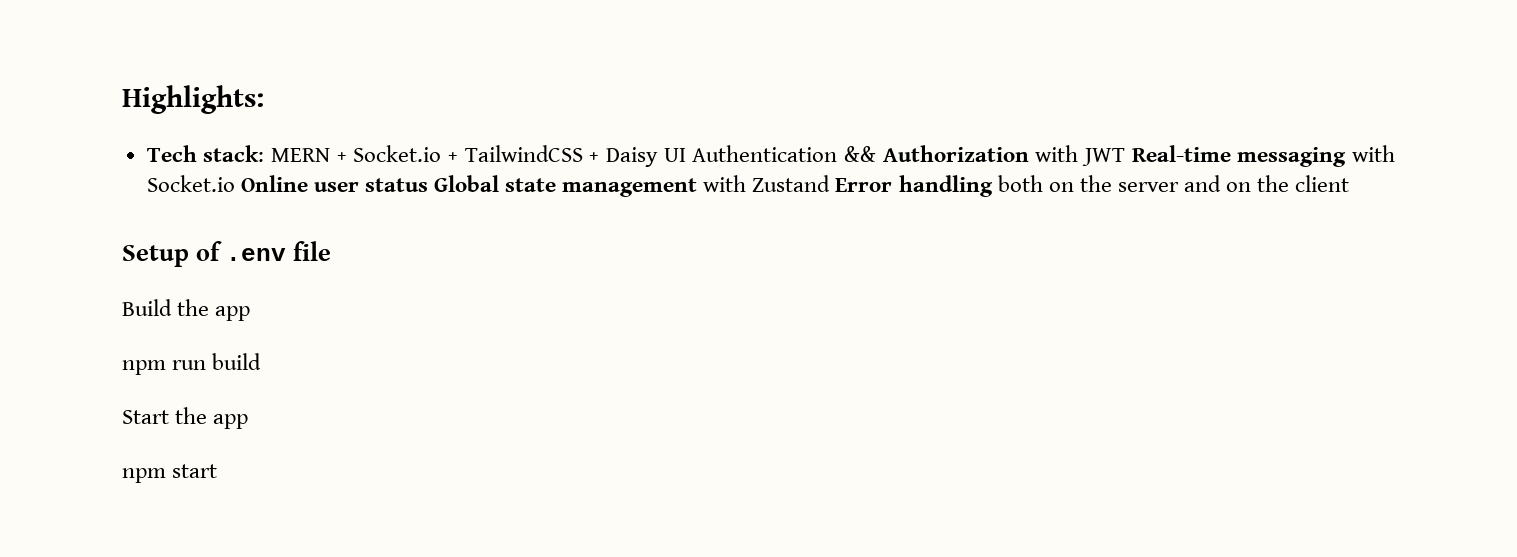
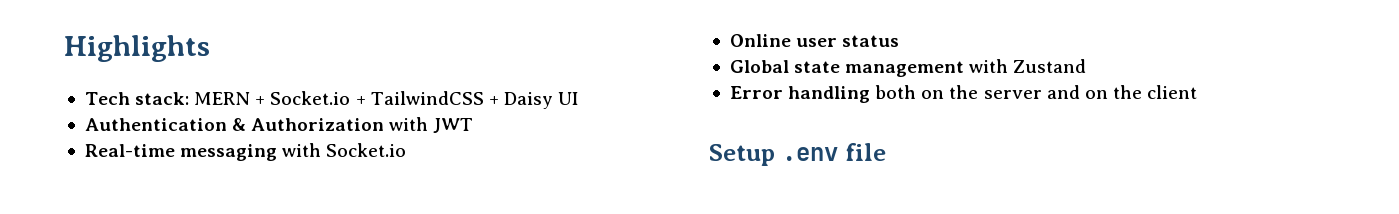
[122,85,264,114] Highlights: -> [64,35,210,62] Highlights
[692,145,877,162] Authentication && -> [84,118,247,131] // Authentication &
(1126, 157) none -> (474, 125) //
(235, 183) none -> (407, 150) //
(428, 185) none -> (900, 41) //
(831, 183) none -> (1087, 66) //
[196,241,223,261] of -> (775, 155) none
[122,299,251,321] [122,353,262,375] [122,407,249,429] [122,464,218,483] // Build the app // npm run build // Start the app // npm start -> (886, 152) none

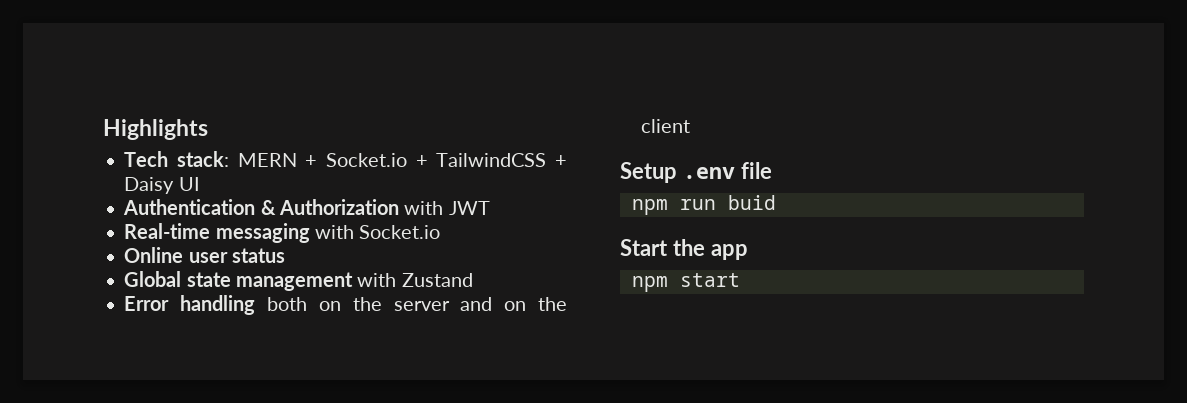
(886, 152) none -> [631,195,776,215] [620,239,748,260] [631,273,740,292] // npm run buid // Start the app // npm start

